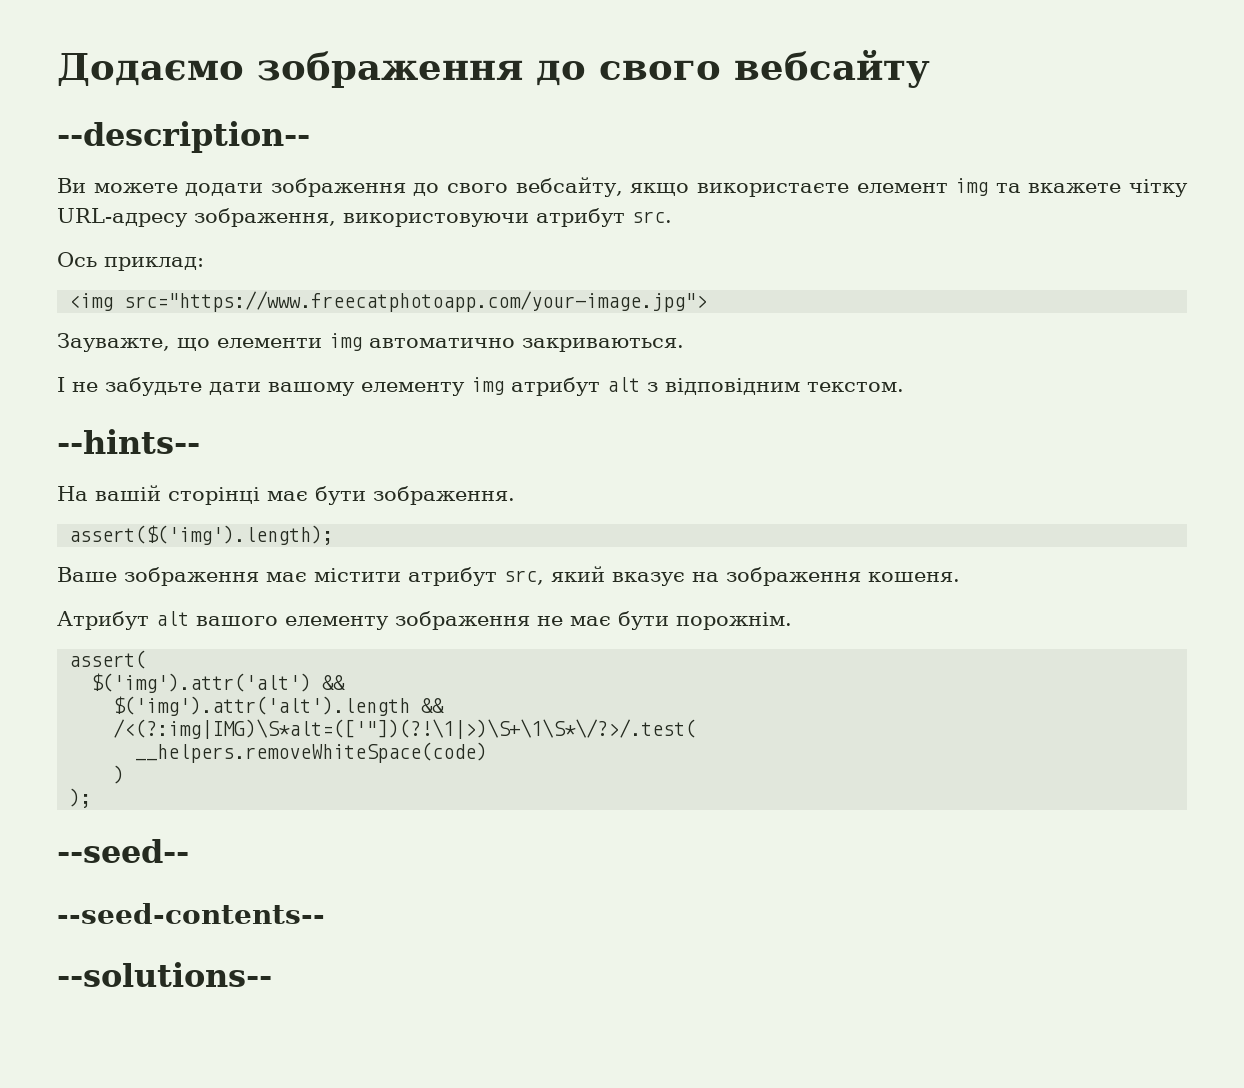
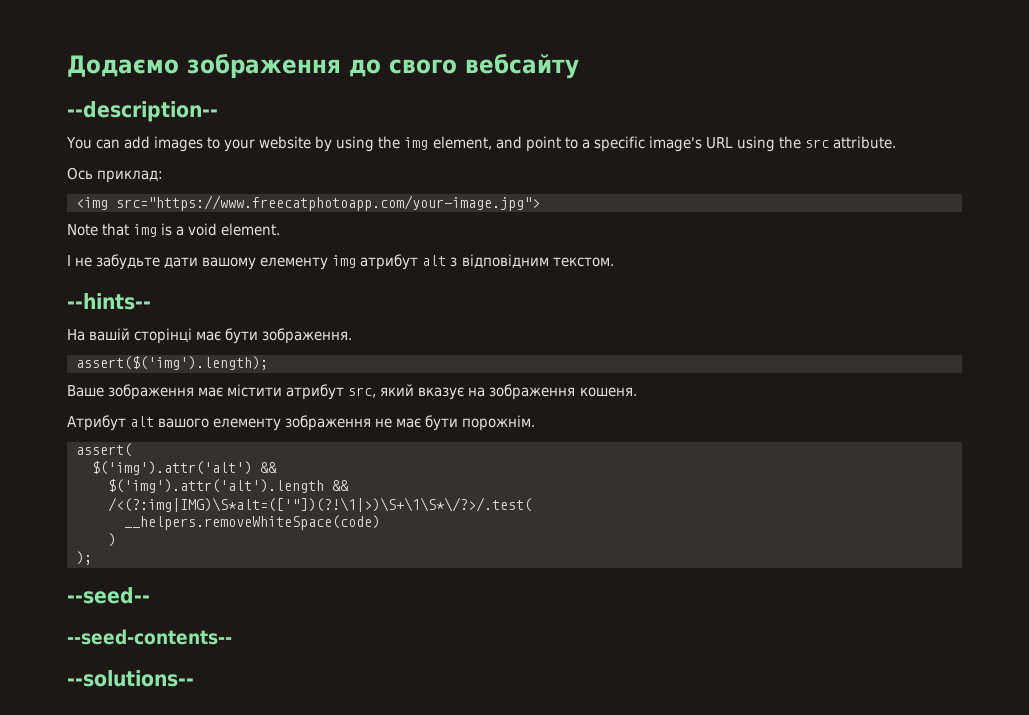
[57,177,1189,197] [57,208,672,227] [57,252,204,271] [69,291,708,312] [57,333,684,352] Ви можете додати зображення до свого вебсайту, якщо використаєте елемент img та вкажете чітку URL-адресу зображення, використовуючи атрибут src. // Ось приклад: // <img src="https://www.freecatphotoapp.com/your-image.jpg"> // Зауважте, що елементи img автоматично закриваються. -> [66,136,897,152] [67,167,164,183] [76,195,540,211] [67,223,281,237] You can add images to your website by using the img element, and point to a specific image's URL using the src attribute. // Ось приклад: // <img src="https://www.freecatphotoapp.com/your-image.jpg"> // Note that img is a void element.

